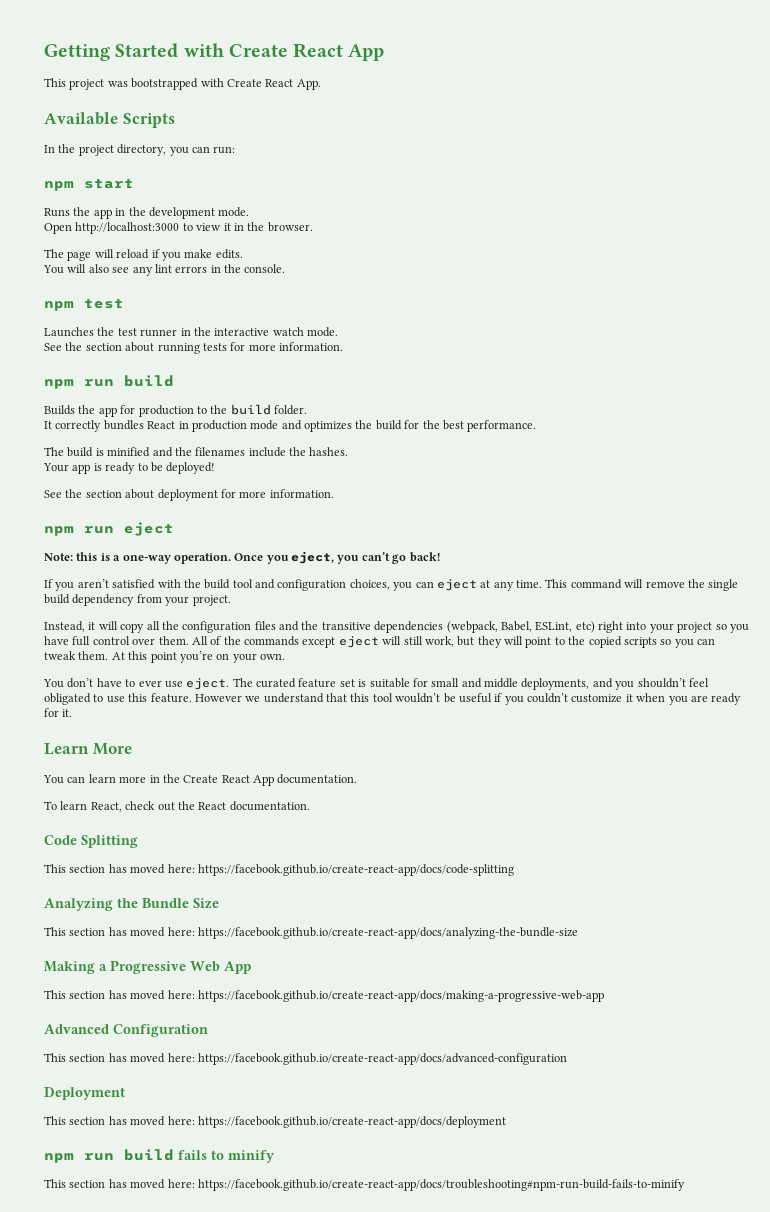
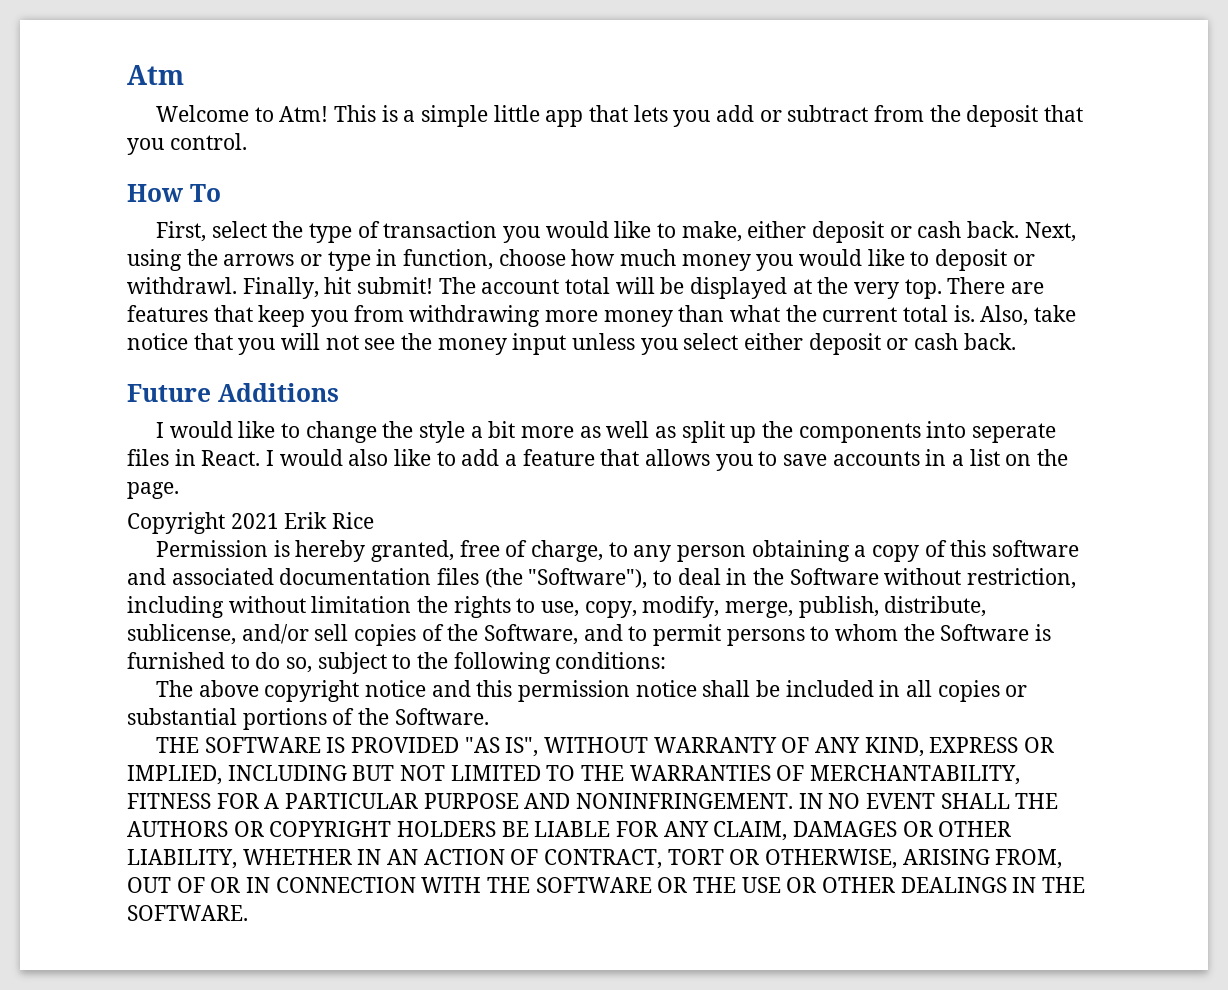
[44,43,385,61] [44,78,321,90] [44,112,175,128] [44,144,236,156] [44,179,134,191] [44,207,250,219] [44,222,313,234] [44,249,243,261] [43,264,286,276] [44,299,124,311] [44,327,338,337] [44,342,343,354] [44,375,174,389] [44,404,307,417] [44,420,537,432] [44,447,349,457] [43,462,216,474] [44,489,334,501] [44,522,174,536] [44,551,440,564] [44,579,739,591] [44,594,231,606] [44,621,749,633] [44,636,715,648] [44,651,285,663] [43,678,709,690] [44,693,742,705] [44,708,73,717] [44,743,132,755] [43,774,358,786] [44,801,310,812] [44,835,138,848] [44,864,514,876] [44,898,219,911] [44,927,578,939] [44,960,251,974] [44,990,604,1002] [44,1024,208,1037] [44,1053,567,1065] [44,1087,125,1100] [44,1116,506,1128] [44,1149,275,1163] [44,1179,685,1191] Getting Started with Create React App // This project was bootstrapped with Create React App. // Available Scripts // In the project directory, you can run: // npm start // Runs the app in the development mode. // Open http://localhost:3000 to view it in the browser. // The page will reload if you make edits. // You will also see any lint errors in the console. // npm test // Launches the test runner in the interactive watch mode. // See the section about running tests for more information. // npm run build // Builds the app for production to the build folder. // It correctly bundles React in production mode and optimizes the build for the best performance. // The build is minified and the filenames include the hashes. // Your app is ready to be deployed! // See the section about deployment for more information. // npm run eject // Note: this is a one-way operation. Once you eject, you can’t go back! // If you aren’t satisfied with the build tool and configuration choices, you can eject at any time. This command will remove the single build dependency from your project. // Instead, it will copy all the configuration files and the transitive dependencies (webpack, Babel, ESLint, etc) right into your project so you have full control over them. All of the commands except eject will still work, but they will point to the copied scripts so you can tweak them. At this point you’re on your own. // You don’t have to ever use eject. The curated feature set is suitable for small and middle deployments, and you shouldn’t feel obligated to use this feature. However we understand that this tool wouldn’t be useful if you couldn’t customize it when you are ready for it. // Learn More // You can learn more in the Create React App documentation. // To learn React, check out the React documentation. // Code Splitting // This section has moved here: https://facebook.github.io/create-react-app/docs/code-splitting // Analyzing the Bundle Size // This section has moved here: https://facebook.github.io/create-react-app/docs/analyzing-the-bundle-size // Making a Progressive Web App // This section has moved here: https://facebook.github.io/create-react-app/docs/making-a-progressive-web-app // Advanced Configuration // This section has moved here: https://facebook.github.io/create-react-app/docs/advanced-configuration // Deployment // This section has moved here: https://facebook.github.io/create-react-app/docs/deployment // npm run build fails to minify // This section has moved here: https://facebook.github.io/create-react-app/docs/troubleshooting#npm-run-build-fails-to-minify -> [127,65,184,85] [155,105,1084,127] [127,133,247,155] [127,184,221,202] [155,221,1076,243] [127,249,1035,271] [127,277,1045,299] [127,305,1077,327] [127,333,1016,355] [127,383,339,402] [155,421,1057,443] [127,449,1069,471] [127,482,179,499] [127,512,375,534] [155,540,1080,562] [127,568,1077,589] [127,596,987,618] [127,624,1052,646] [127,652,667,674] [155,680,1028,702] [127,708,489,730] [155,737,1054,757] [127,765,1021,785] [127,793,1059,809] [127,821,1012,841] [127,849,1063,869] [127,877,1086,893] [127,905,248,921] Atm // Welcome to Atm! This is a simple little app that lets you add or subtract from the deposit that you control. // How To // First, select the type of transaction you would like to make, either deposit or cash back. Next, using the arrows or type in function, choose how much money you would like to deposit or withdrawl. Finally, hit submit! The account total will be displayed at the very top. There are features that keep you from withdrawing more money than what the current total is. Also, take notice that you will not see the money input unless you select either deposit or cash back. // Future Additions // I would like to change the style a bit more as well as split up the components into seperate files in React. I would also like to add a feature that allows you to save accounts in a list on the page. // Copyright 2021 Erik Rice // Permission is hereby granted, free of charge, to any person obtaining a copy of this software and associated documentation files (the "Software"), to deal in the Software without restriction, including without limitation the rights to use, copy, modify, merge, publish, distribute, sublicense, and/or sell copies of the Software, and to permit persons to whom the Software is furnished to do so, subject to the following conditions: // The above copyright notice and this permission notice shall be included in all copies or substantial portions of the Software. // THE SOFTWARE IS PROVIDED "AS IS", WITHOUT WARRANTY OF ANY KIND, EXPRESS OR IMPLIED, INCLUDING BUT NOT LIMITED TO THE WARRANTIES OF MERCHANTABILITY, FITNESS FOR A PARTICULAR PURPOSE AND NONINFRINGEMENT. IN NO EVENT SHALL THE AUTHORS OR COPYRIGHT HOLDERS BE LIABLE FOR ANY CLAIM, DAMAGES OR OTHER LIABILITY, WHETHER IN AN ACTION OF CONTRACT, TORT OR OTHERWISE, ARISING FROM, OUT OF OR IN CONNECTION WITH THE SOFTWARE OR THE USE OR OTHER DEALINGS IN THE SOFTWARE.

